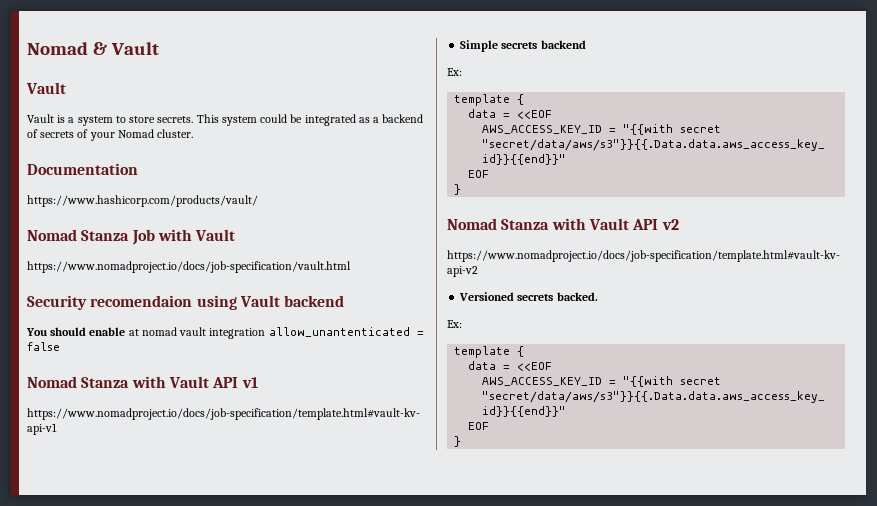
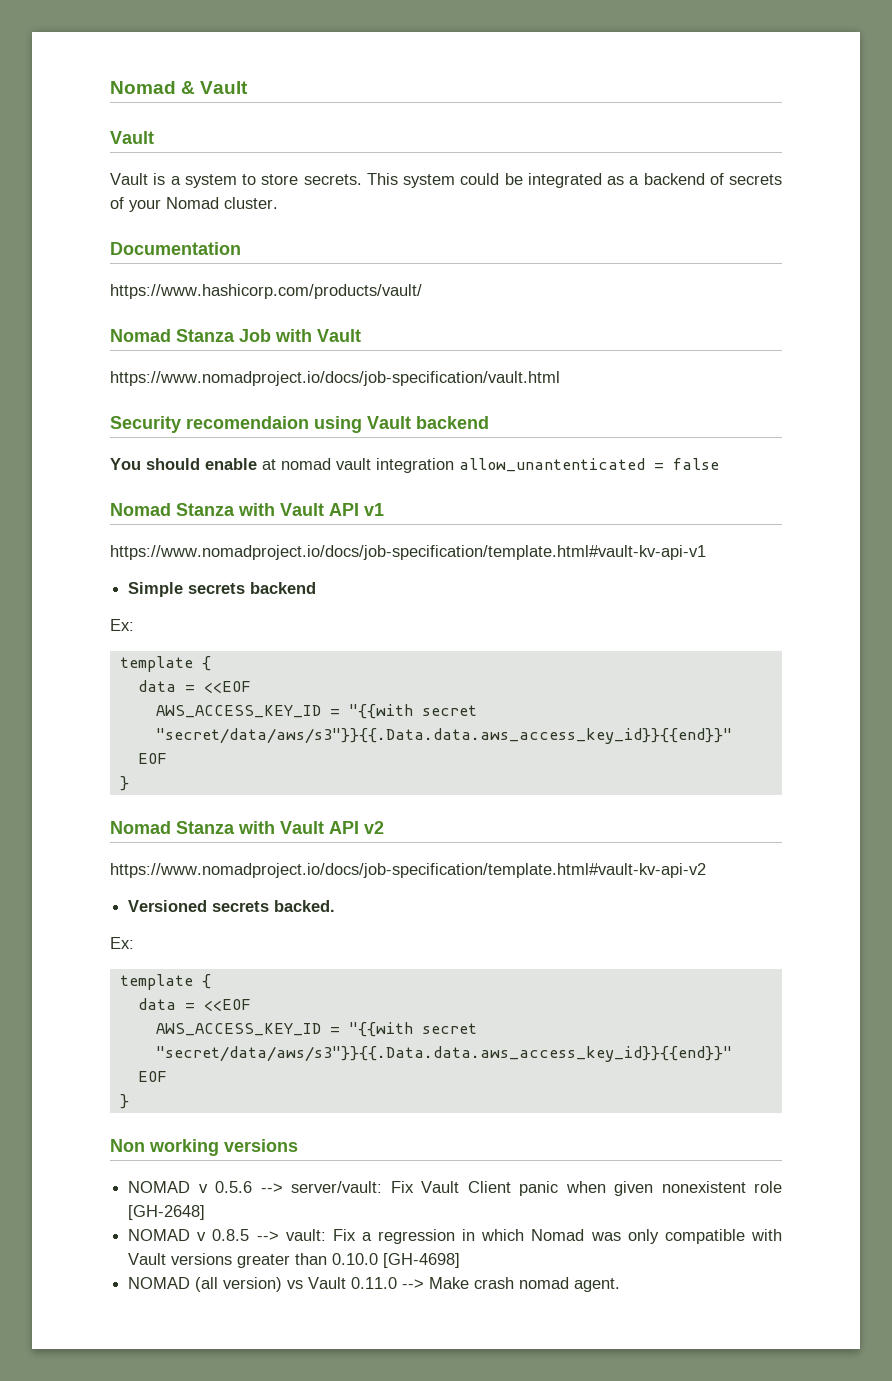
(462, 441) none -> [110,1139,298,1156] [128,1181,782,1196] [128,1205,206,1220] [128,1229,783,1244] [128,1253,461,1268] [128,1277,621,1292] // Non working versions // NOMAD v 0.5.6 --> server/vault: Fix Vault Client panic when given nonexistent role [GH-2648] // NOMAD v 0.8.5 --> vault: Fix a regression in which Nomad was only compatible with Vault versions greater than 0.10.0 [GH-4698] // NOMAD (all version) vs Vault 0.11.0 --> Make crash nomad agent.

